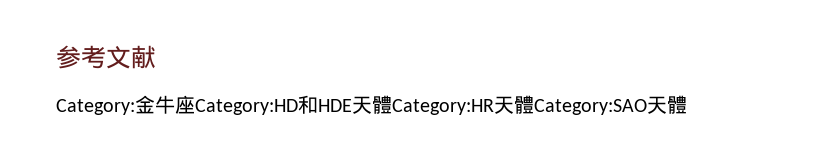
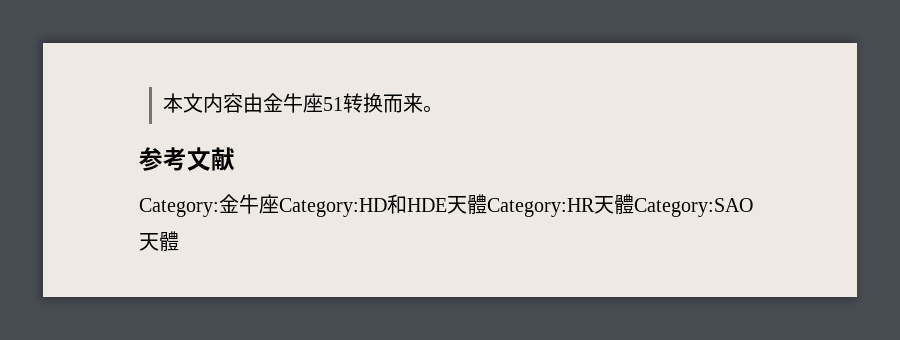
(56, 57) none -> [162,93,443,113] 本文内容由金牛座51转换而来。 //

